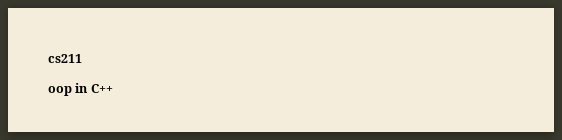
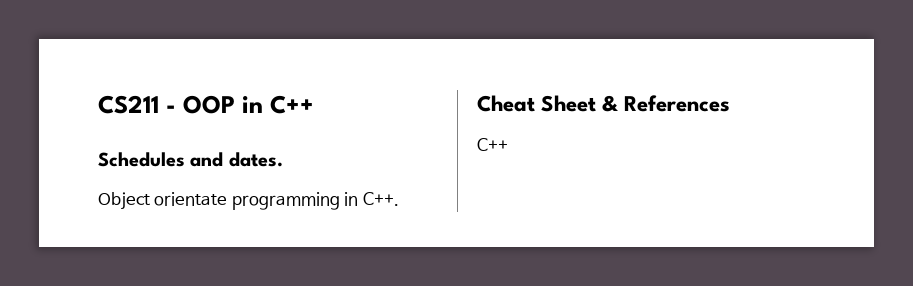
[48,54,82,63] [48,86,72,96] cs211 // oop -> [98,95,235,114] CS211 - OOP
(113, 88) none -> [98,152,283,167] [98,192,399,210] [477,95,731,112] [477,138,508,151] // Schedules and dates. // Object orientate programming in C++. // Cheat Sheet & References // C++

